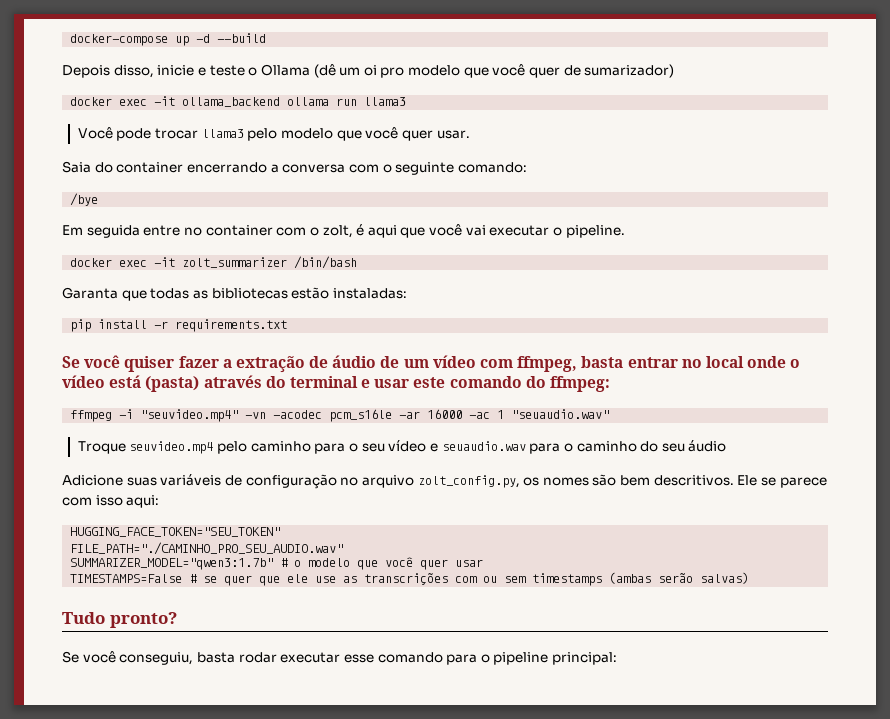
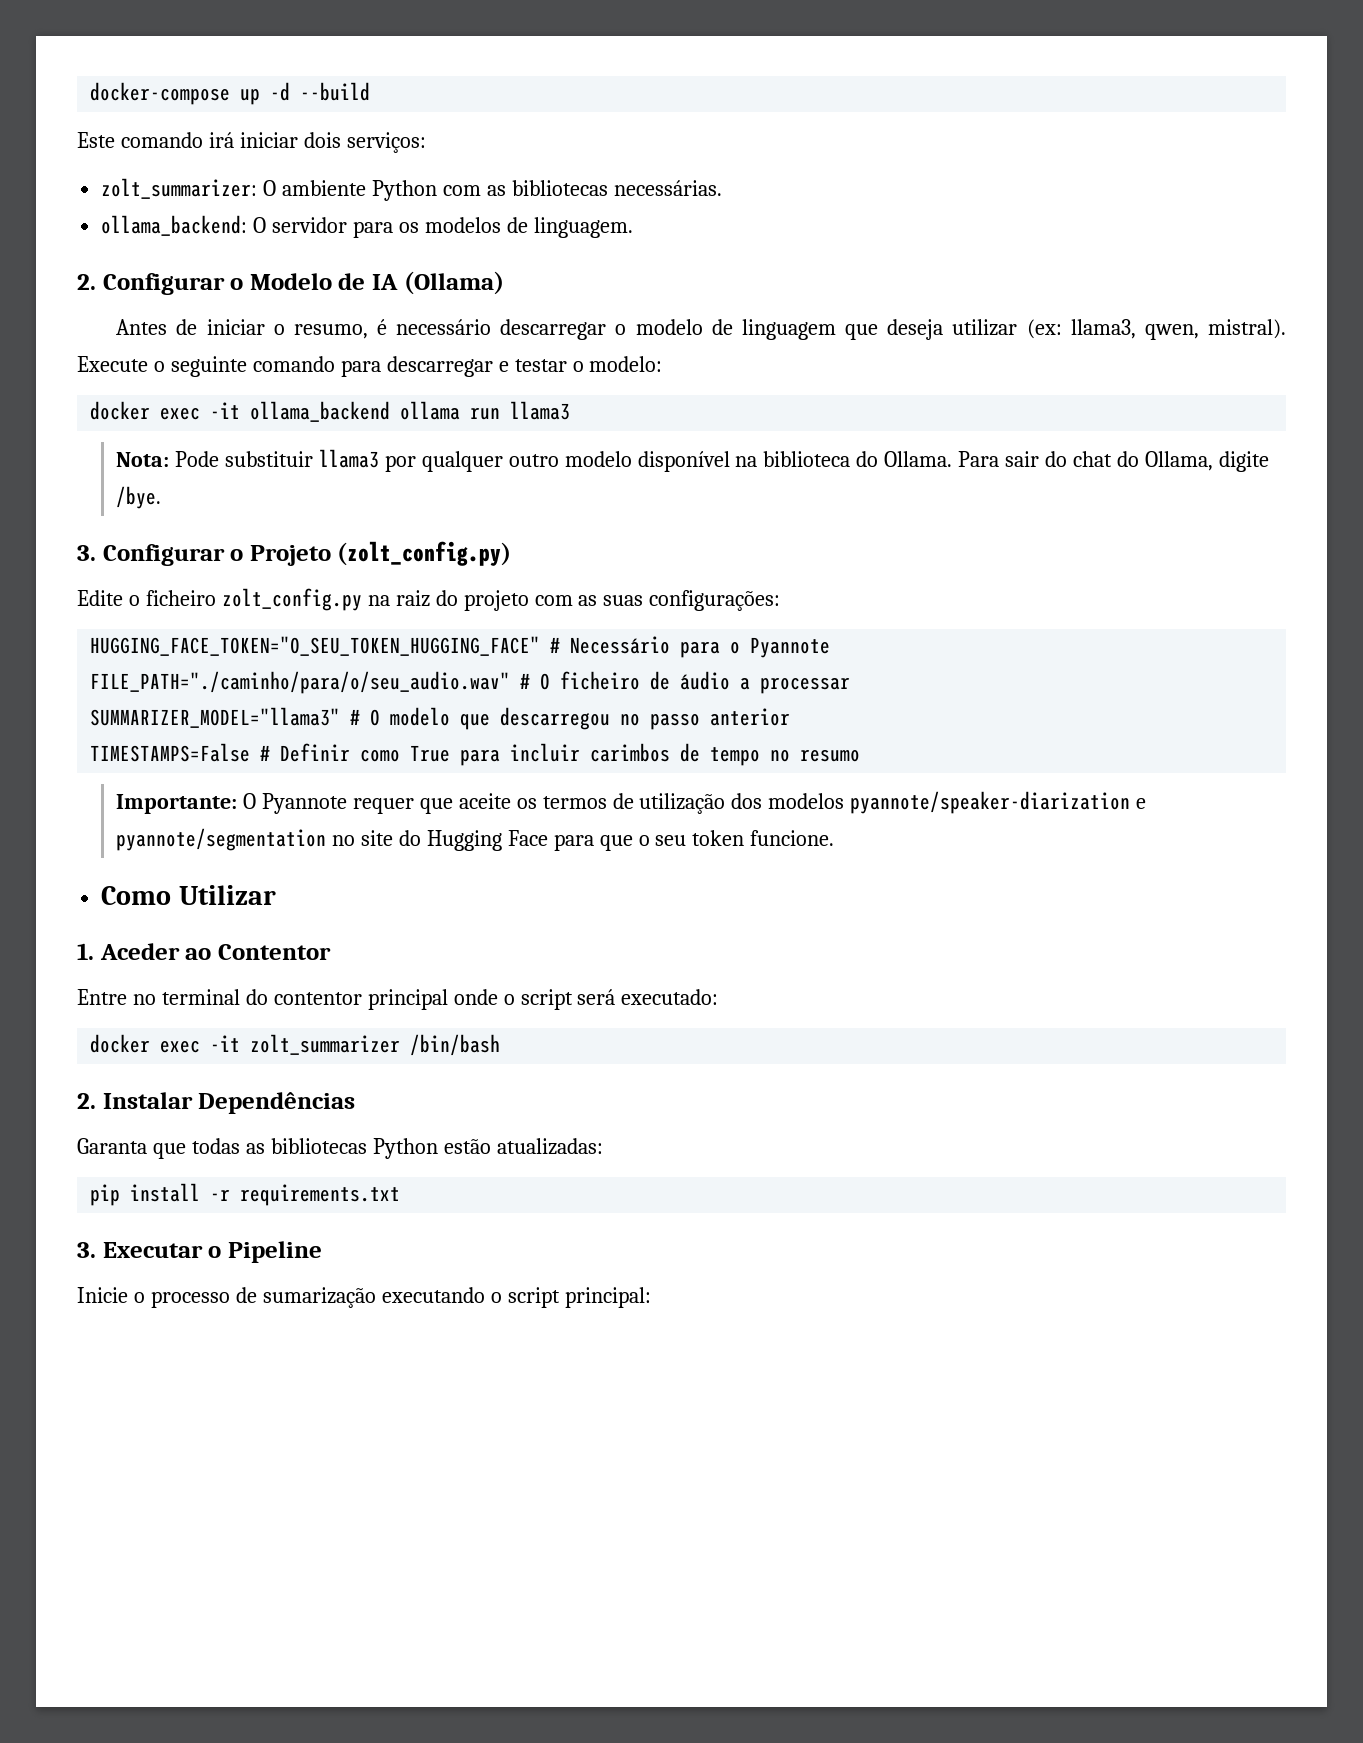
[62,64,675,78] Depois disso, inicie e teste o Ollama (dê um oi pro modelo que você quer de sumarizador) -> [77,132,426,153] [101,178,722,201] [101,215,633,238] [77,271,504,295] [116,319,1286,340] [77,356,663,377] Este comando irá iniciar dois serviços: // zolt_summarizer: O ambiente Python com as bibliotecas necessárias. // ollama_backend: O servidor para os modelos de linguagem. // 2. Configurar o Modelo de IA (Ollama) // Antes de iniciar o resumo, é necessário descarregar o modelo de linguagem que deseja utilizar (ex: llama3, qwen, mistral). Execute o seguinte comando para descarregar e testar o modelo:
[77,127,470,141] [62,161,527,175] [70,193,99,206] [62,224,625,238] Você pode trocar llama3 pelo modelo que você quer usar. // Saia do container encerrando a conversa com o seguinte comando: // /bye // Em seguida entre no container com o zolt, é aqui que você vai executar o pipeline. -> [115,449,1269,472] [115,486,161,509] [77,541,512,566] [77,588,781,611] [90,636,831,658] [90,671,851,694] [90,707,791,730] [90,743,861,766] [115,791,1147,814] [115,828,835,851] [101,885,276,905] [77,943,331,960] [77,989,719,1010] Nota: Pode substituir llama3 por qualquer outro modelo disponível na biblioteca do Ollama. Para sair do chat do Ollama, digite /bye. // 3. Configurar o Projeto (zolt_config.py) // Edite o ficheiro zolt_config.py na raiz do projeto com as suas configurações: // HUGGING_FACE_TOKEN="O_SEU_TOKEN_HUGGING_FACE" # Necessário para o Pyannote // FILE_PATH="./caminho/para/o/seu_audio.wav" # O ficheiro de áudio a processar // SUMMARIZER_MODEL="llama3" # O modelo que descarregou no passo anterior // TIMESTAMPS=False # Definir como True para incluir carimbos de tempo no resumo // Importante: O Pyannote requer que aceite os termos de utilização dos modelos pyannote/speaker-diarization e pyannote/segmentation no site do Hugging Face para que o seu token funcione. // Como Utilizar // 1. Aceder ao Contentor // Entre no terminal do contentor principal onde o script será executado:
(358, 262) none -> [77,1092,356,1114] // 2. Instalar Dependências
[291,287,407,299] estão instaladas: -> [372,1138,603,1159] Python estão atualizadas:
[62,355,801,373] [62,375,611,392] [70,409,610,422] [77,440,727,454] [62,474,827,489] [62,495,160,508] [70,527,281,537] [70,542,344,555] [70,557,484,570] [70,572,750,586] [62,612,177,628] [62,651,549,665] Se você quiser fazer a extração de áudio de um vídeo com ffmpeg, basta entrar no local onde o vídeo está (pasta) através do terminal e usar este comando do ffmpeg: // ffmpeg -i "seuvideo.mp4" -vn -acodec pcm_s16le -ar 16000 -ac 1 "seuaudio.wav" // Troque seuvideo.mp4 pelo caminho para o seu vídeo e seuaudio.wav para o caminho do seu áudio // Adicione suas variáveis de configuração no arquivo zolt_config.py, os nomes são bem descritivos. Ele se parece com isso aqui: // HUGGING_FACE_TOKEN="SEU_TOKEN" // FILE_PATH="./CAMINHO_PRO_SEU_AUDIO.wav" // SUMMARIZER_MODEL="qwen3:1.7b" # o modelo que você quer usar // TIMESTAMPS=False # se quer que ele use as transcrições com ou sem timestamps (ambas serão salvas) // Tudo pronto? // Se você conseguiu, basta rodar executar esse comando para o pipeline -> [77,1241,322,1263] [77,1287,560,1308] 3. Executar o Pipeline // Inicie o processo de sumarização executando o script

